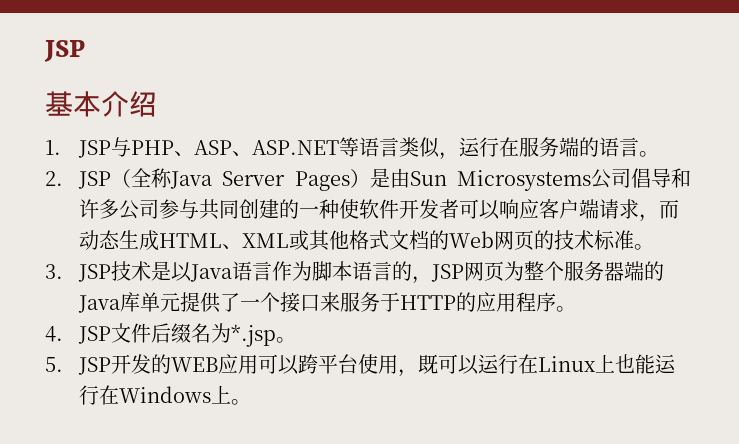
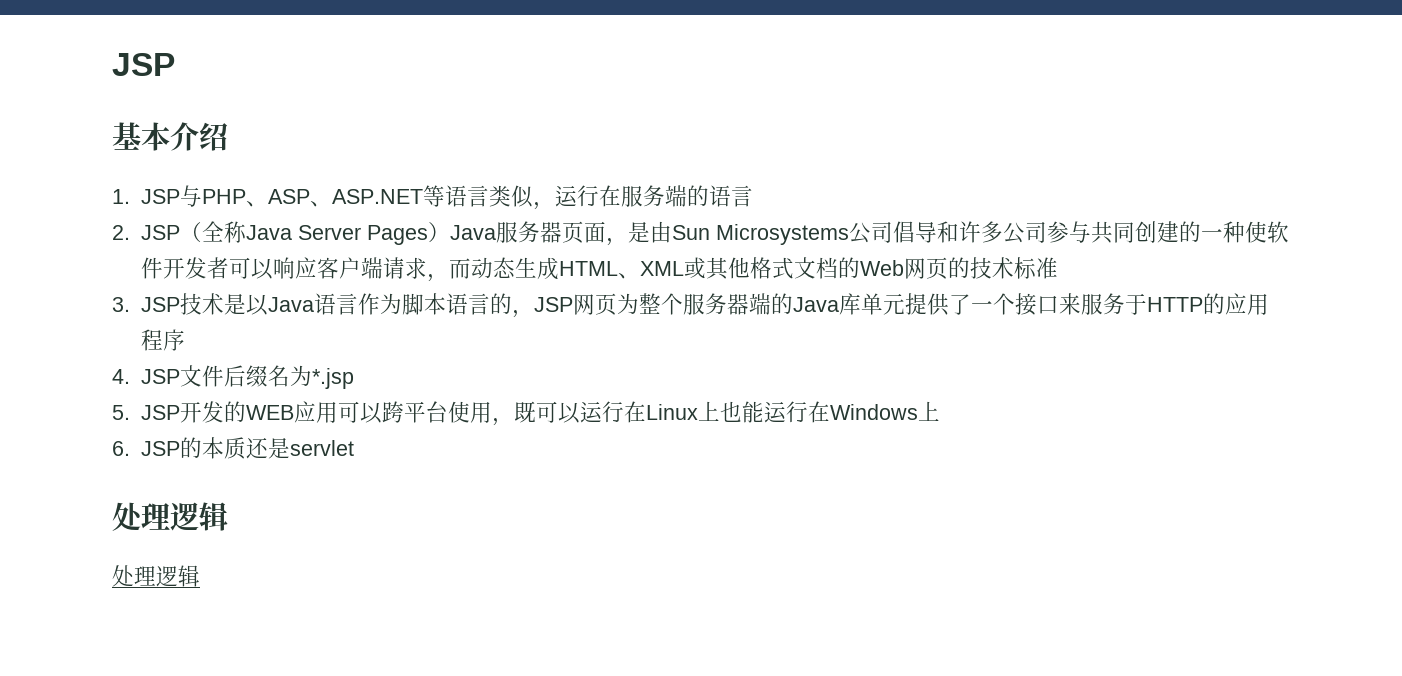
[638,151,659,157] 。 -> (753, 196) none
(370, 178) none -> [449,221,628,246] Java服务器页面，
[633,244,654,250] 。 -> (1058, 268) none
[555,306,576,312] 。 -> (185, 340) none
[275,337,296,343] 。 -> (354, 378) none
[230,399,251,405] 。 -> [112,437,354,459] [112,502,228,531] [112,565,200,587] // 6. JSP的本质还是servlet // 处理逻辑 // 处理逻辑

